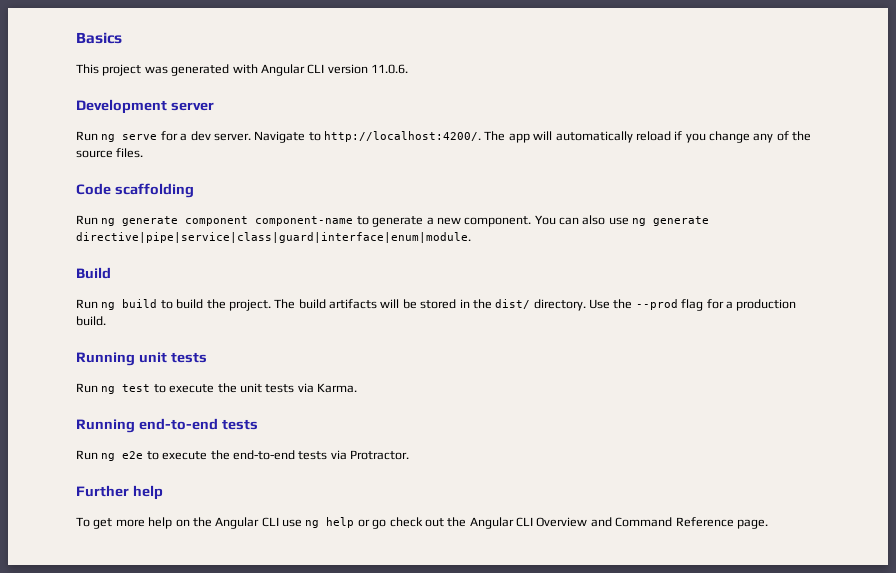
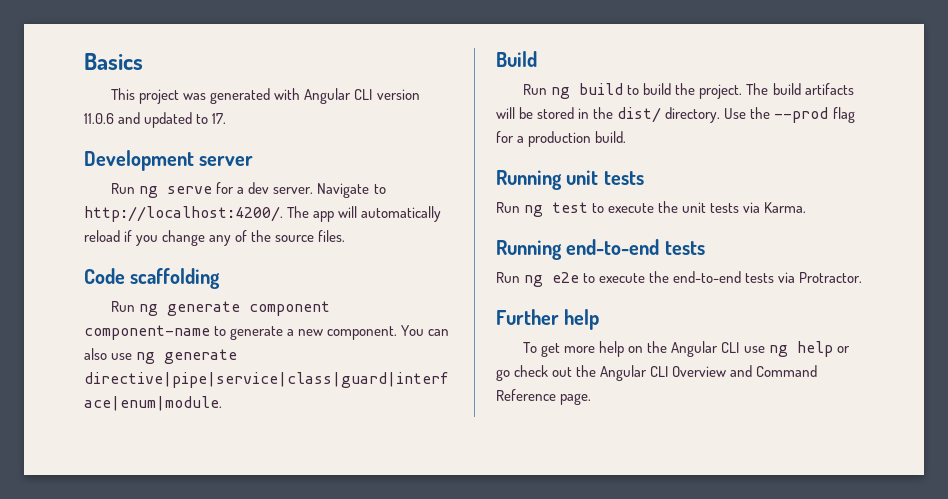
[371,64,408,74] 11.0.6. -> [84,112,227,128] 11.0.6 and updated to 17.

